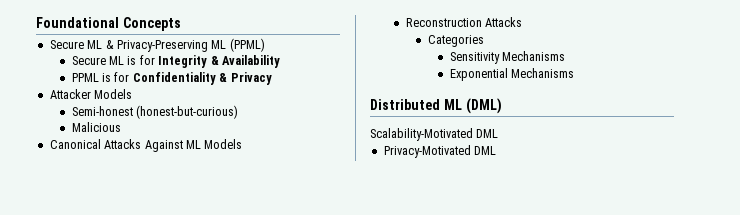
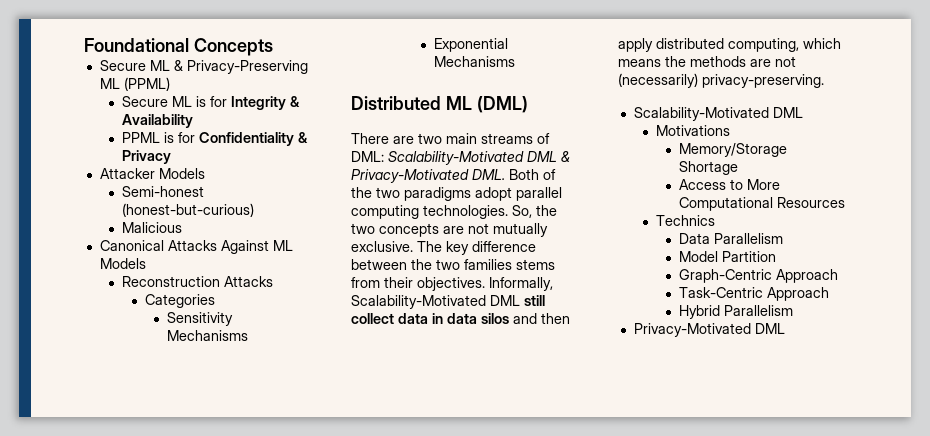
[370,128,499,141] Scalability-Motivated DML -> [351,133,550,144] [351,151,570,165] [351,169,556,183] [351,187,562,201] [351,205,557,219] [351,223,548,237] [351,241,536,255] [351,259,555,270] [351,277,553,291] [351,295,545,309] [351,313,570,324] [618,38,841,52] [618,56,796,67] [618,73,824,88] [633,107,803,121] [656,125,731,136] [678,143,787,157] [678,161,738,175] [678,179,780,190] [678,197,845,211] [656,215,716,226] [678,233,783,244] [678,251,776,262] [678,269,838,283] [678,287,829,301] [678,305,793,319] There are two main streams of DML: Scalability-Motivated DML & Privacy-Motivated DML. Both of the two paradigms adopt parallel computing technologies. So, the two concepts are not mutually exclusive. The key difference between the two families stems from their objectives. Informally, Scalability-Motivated DML still collect data in data silos and then apply distributed computing, which means the methods are not (necessarily) privacy-preserving. // Scalability-Motivated DML // Motivations // Memory/Storage Shortage // Access to More Computational Resources // Technics // Data Parallelism // Model Partition // Graph-Centric Approach // Task-Centric Approach // Hybrid Parallelism

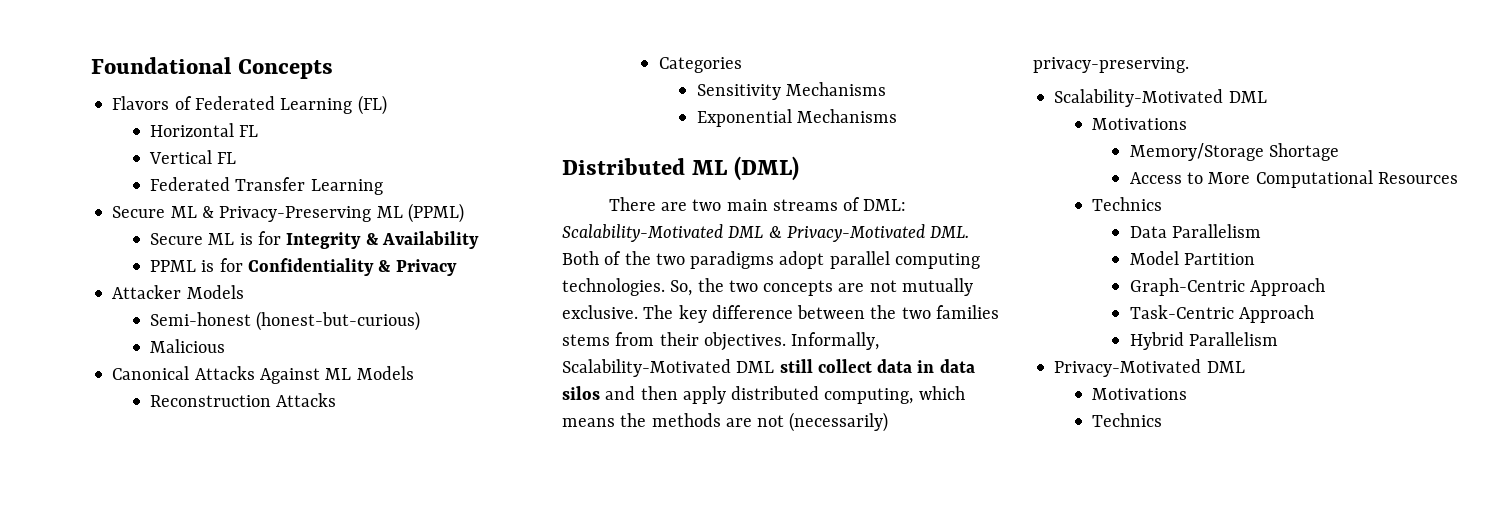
(273, 47) none -> [112,95,387,115] [150,123,259,137] [149,150,237,164] [150,177,383,195] // Flavors of Federated Learning (FL) // Horizontal FL // Vertical FL // Federated Transfer Learning
(785, 328) none -> [1092,388,1188,400] [1092,413,1163,427] // Motivations // Technics

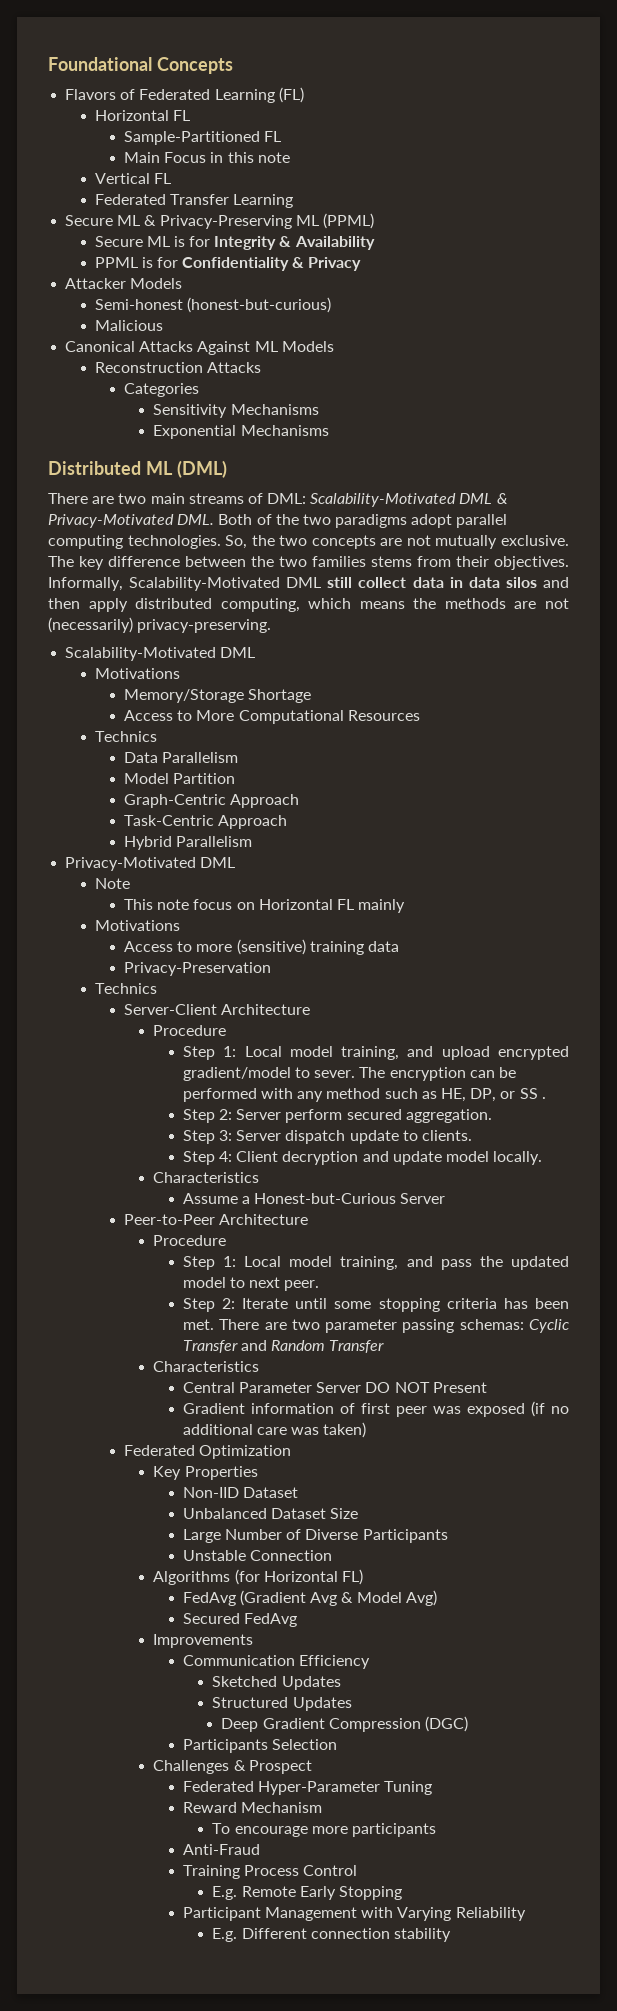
(259, 131) none -> [123,131,282,145] [123,152,290,163] // Sample-Partitioned FL // Main Focus in this note
[1092,388,1188,400] [1092,413,1163,427] Motivations // Technics -> [94,878,130,889] [123,899,406,913] [94,920,180,931] [123,939,399,955] [123,962,271,976] [94,983,157,994] [123,1004,311,1015] [153,1025,227,1036] [182,1046,570,1060] [182,1067,517,1081] [182,1088,546,1102] [182,1109,492,1123] [182,1130,473,1144] [182,1151,543,1165] [153,1172,260,1183] [182,1193,446,1204] [123,1214,309,1225] [153,1235,227,1246] [182,1256,569,1270] [182,1277,320,1291] [182,1298,569,1312] [182,1319,570,1333] [182,1340,385,1353] [153,1361,260,1372] [182,1382,487,1393] [182,1401,569,1417] [182,1422,367,1438] [123,1445,292,1459] [153,1466,258,1480] [182,1487,299,1498] [182,1508,359,1519] [182,1529,448,1543] [182,1550,333,1561] [153,1569,363,1585] [182,1590,437,1606] [182,1613,298,1627] [153,1634,254,1648] [182,1655,371,1669] [212,1676,341,1690] [212,1697,352,1711] [221,1716,468,1732] [182,1739,338,1753] [153,1760,312,1774] [182,1781,433,1795] [182,1802,323,1813] [212,1823,436,1837] [182,1844,260,1855] [182,1865,358,1879] [212,1886,402,1900] [182,1907,526,1921] [212,1928,451,1942] Note // This note focus on Horizontal FL mainly // Motivations // Access to more (sensitive) training data // Privacy-Preservation // Technics // Server-Client Architecture // Procedure // Step 1: Local model training, and upload encrypted gradient/model to sever. The encryption can be performed with any method such as HE, DP, or SS . // Step 2: Server perform secured aggregation. // Step 3: Server dispatch update to clients. // Step 4: Client decryption and update model locally. // Characteristics // Assume a Honest-but-Curious Server // Peer-to-Peer Architecture // Procedure // Step 1: Local model training, and pass the updated model to next peer. // Step 2: Iterate until some stopping criteria has been met. There are two parameter passing schemas: Cyclic Transfer and Random Transfer // Characteristics // Central Parameter Server DO NOT Present // Gradient information of first peer was exposed (if no additional care was taken) // Federated Optimization // Key Properties // Non-IID Dataset // Unbalanced Dataset Size // Large Number of Diverse Participants // Unstable Connection // Algorithms (for Horizontal FL) // FedAvg (Gradient Avg & Model Avg) // Secured FedAvg // Improvements // Communication Efficiency // Sketched Updates // Structured Updates // Deep Gradient Compression (DGC) // Participants Selection // Challenges & Prospect // Federated Hyper-Parameter Tuning // Reward Mechanism // To encourage more participants // Anti-Fraud // Training Process Control // E.g. Remote Early Stopping // Participant Management with Varying Reliability // E.g. Different connection stability

